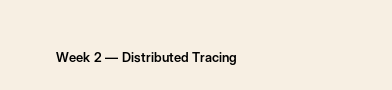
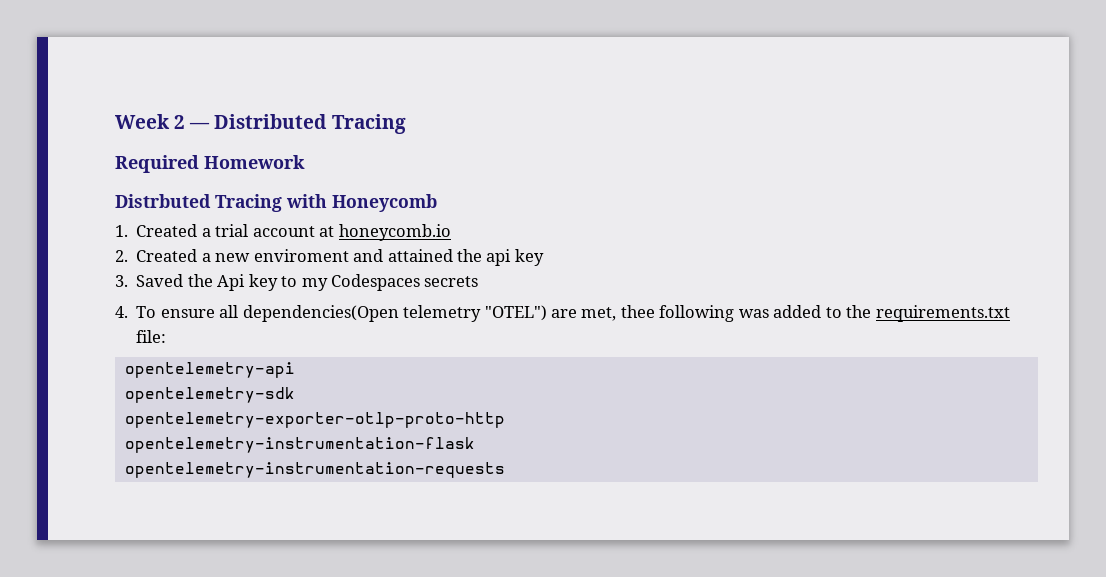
(238, 58) none -> [115,155,305,173] [115,194,437,212] [115,224,451,241] [115,249,544,266] [115,274,479,291] [115,305,1010,322] [136,330,167,343] [124,362,295,378] [124,387,295,403] [124,412,505,428] [124,437,475,453] [124,462,505,478] // Required Homework // Distrbuted Tracing with Honeycomb // 1. Created a trial account at honeycomb.io // 2. Created a new enviroment and attained the api key // 3. Saved the Api key to my Codespaces secrets // 4. To ensure all dependencies(Open telemetry "OTEL") are met, thee following was added to the requirements.txt file: // opentelemetry-api // opentelemetry-sdk // opentelemetry-exporter-otlp-proto-http // opentelemetry-instrumentation-flask // opentelemetry-instrumentation-requests

